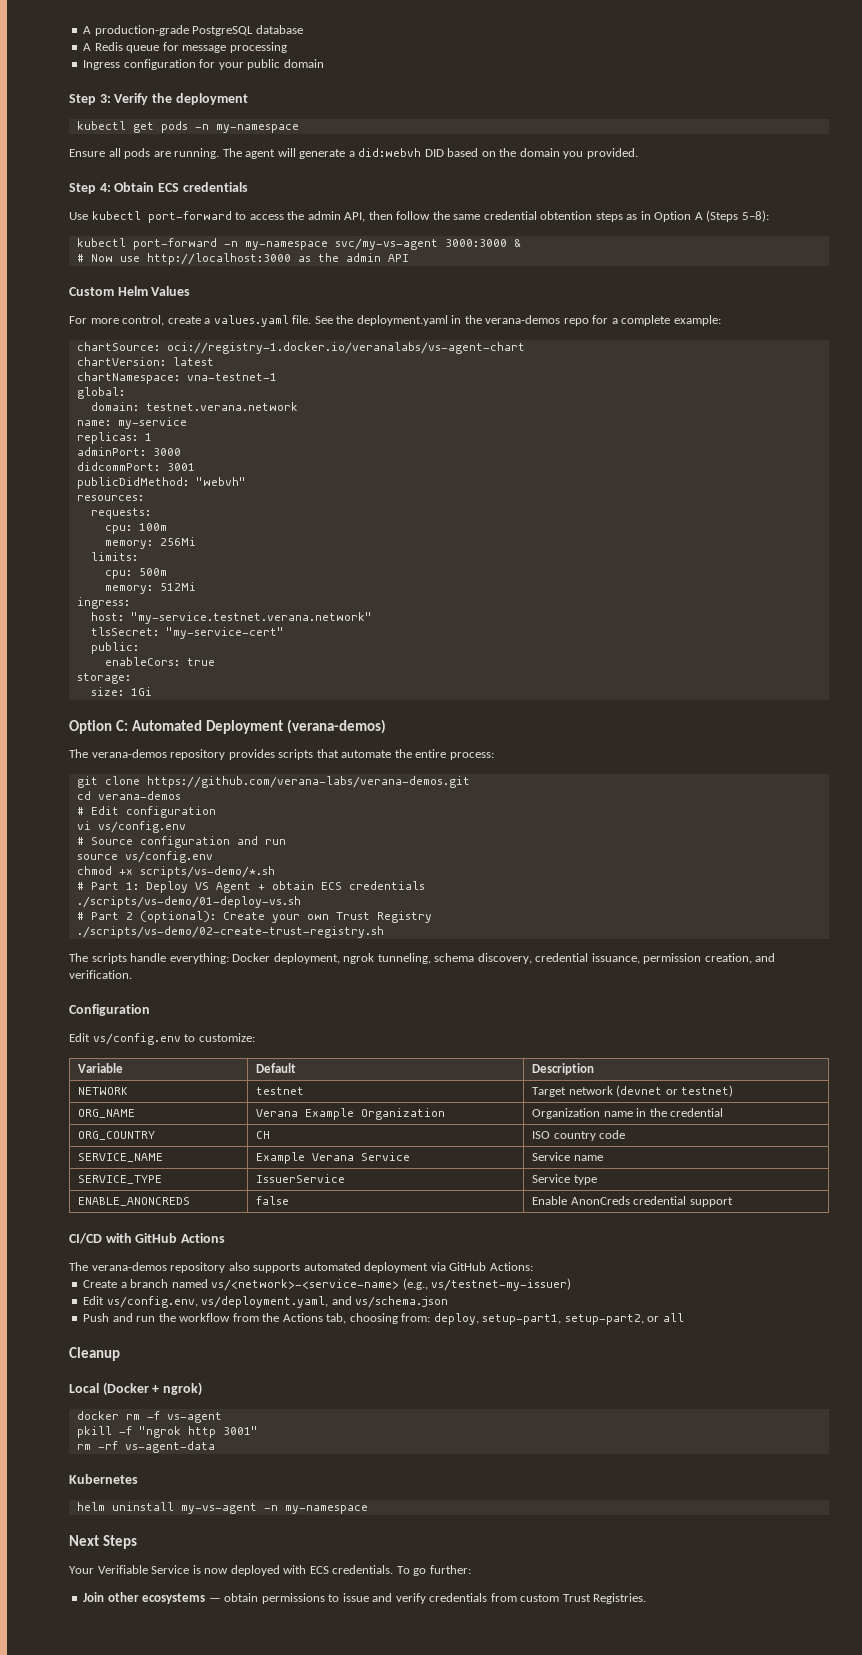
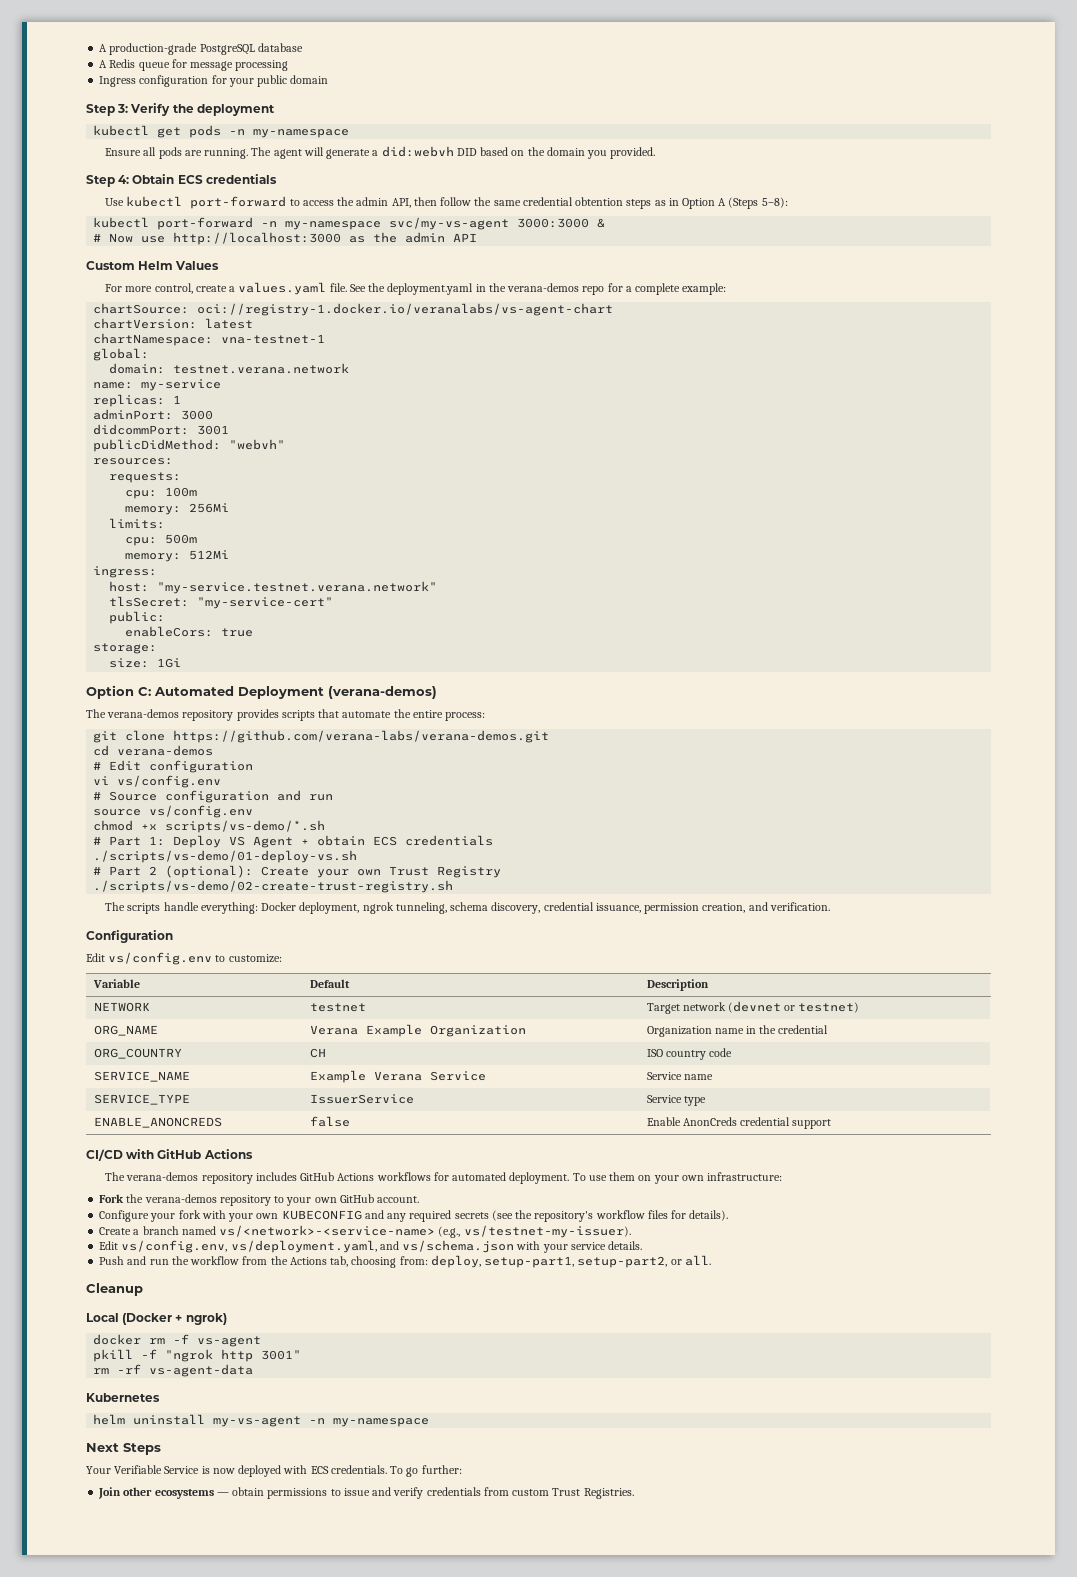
[228,1262,533,1273] also supports automated deployment via GitHub Actions: -> [255,1172,782,1184] [99,1194,420,1206] [99,1210,729,1222] includes GitHub Actions workflows for automated deployment. To use them on your own infrastructure: // Fork the verana-demos repository to your own GitHub account. // Configure your fork with your own KUBECONFIG and any required secrets (see the repository's workflow files for details).
[431,1278,572,1291] vs/testnet-my-issuer) -> [463,1225,631,1238] vs/testnet-my-issuer).
(449, 1302) none -> [516,1241,643,1253] with your service details.
[662,1313,684,1322] all -> [684,1255,711,1266] all.

